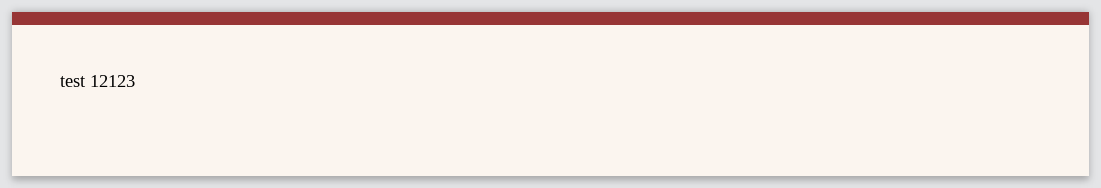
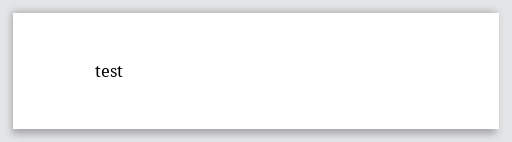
[90,75,135,87] 12123 -> (123, 71) none

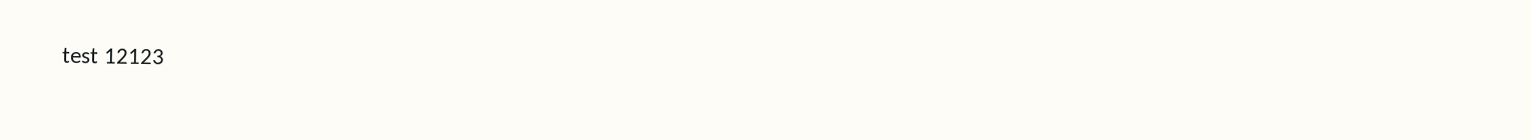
(123, 71) none -> [104,48,166,65] 12123

